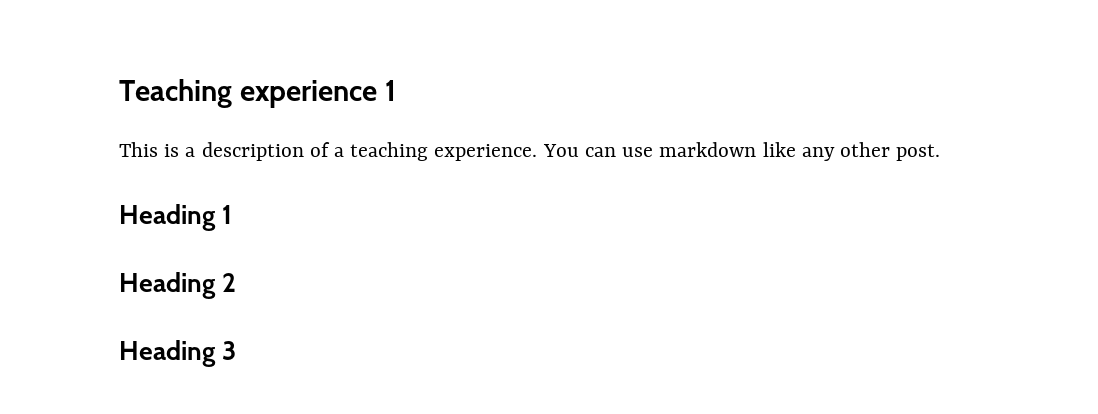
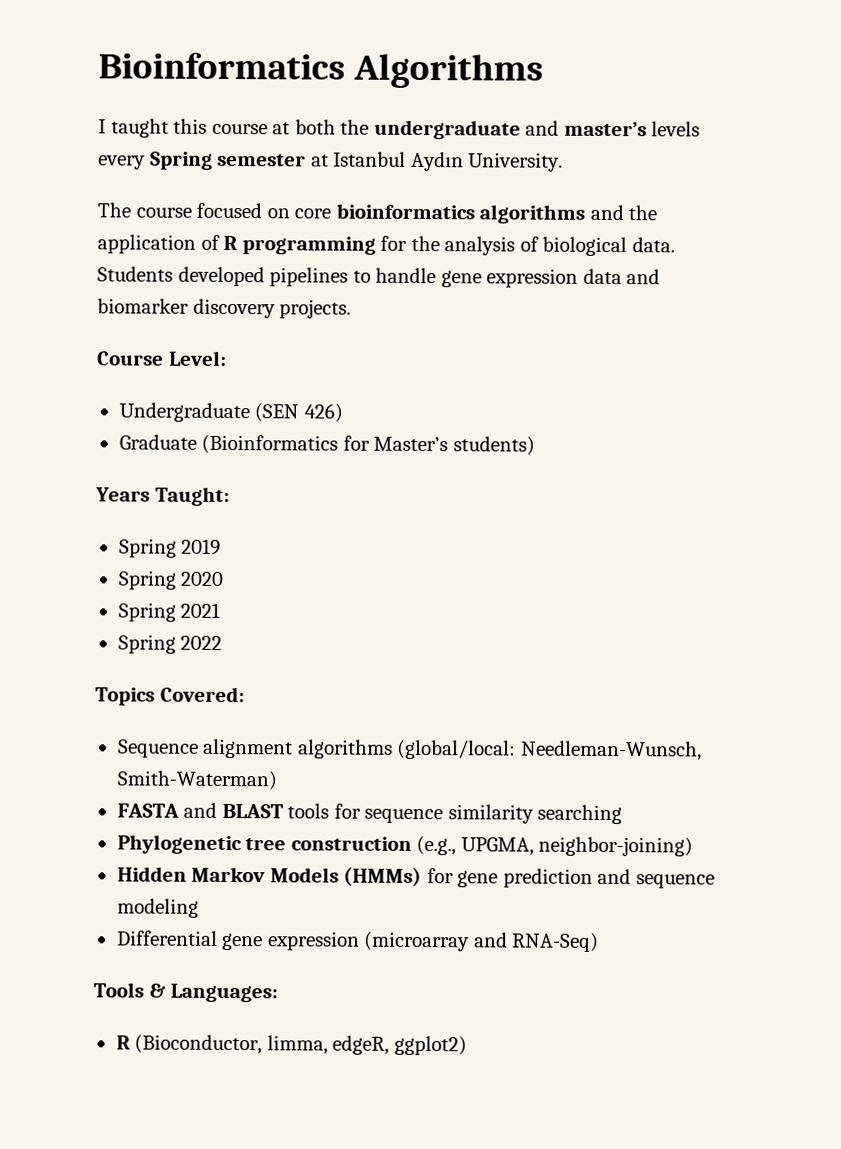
[119,79,396,108] [119,142,941,161] [119,204,233,231] [119,272,237,299] [119,340,237,367] Teaching experience 1 // This is a description of a teaching experience. You can use markdown like any other post. // Heading 1 // Heading 2 // Heading 3 -> [98,52,543,89] [98,118,701,140] [98,151,564,172] [97,202,658,224] [97,234,675,257] [97,266,661,288] [97,298,352,319] [97,350,227,366] [118,402,343,423] [118,434,535,456] [95,486,230,506] [118,538,222,558] [117,570,225,590] [117,602,221,622] [117,634,223,654] [95,686,245,706] [117,738,702,761] [116,770,277,791] [116,802,623,825] [116,834,694,857] [116,866,715,889] [116,898,199,918] [116,930,600,952] [93,982,279,1003] [115,1034,467,1056] Bioinformatics Algorithms // I taught this course at both the undergraduate and master’s levels every Spring semester at Istanbul Aydın University. // The course focused on core bioinformatics algorithms and the application of R programming for the analysis of biological data. Students developed pipelines to handle gene expression data and biomarker discovery projects. // Course Level: // Undergraduate (SEN 426) // Graduate (Bioinformatics for Master’s students) // Years Taught: // Spring 2019 // Spring 2020 // Spring 2021 // Spring 2022 // Topics Covered: // Sequence alignment algorithms (global/local: Needleman-Wunsch, Smith-Waterman) // FASTA and BLAST tools for sequence similarity searching // Phylogenetic tree construction (e.g., UPGMA, neighbor-joining) // Hidden Markov Models (HMMs) for gene prediction and sequence modeling // Differential gene expression (microarray and RNA-Seq) // Tools & Languages: // R (Bioconductor, limma, edgeR, ggplot2)

